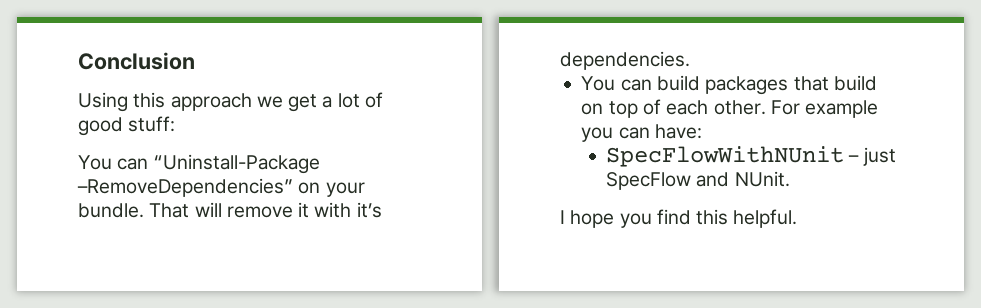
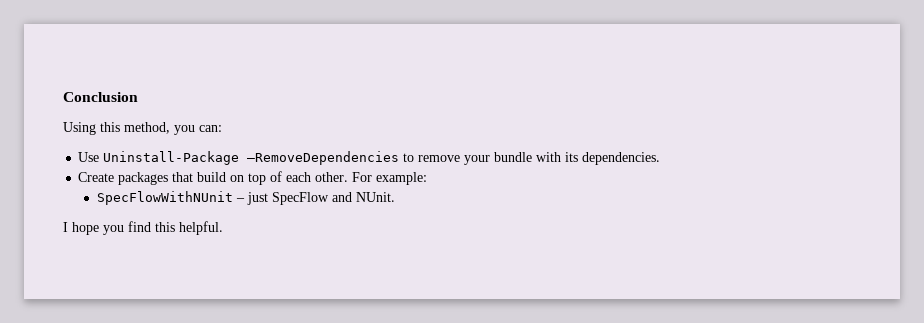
[170,92,383,112] [78,116,176,136] [78,154,320,174] [77,178,365,197] [78,202,382,218] [560,51,690,70] [581,75,700,91] approach we get a lot of good stuff: // You can “Uninstall-Package –RemoveDependencies” on your bundle. That will remove it with it’s dependencies. // You can build -> [124,122,222,135] [78,151,661,165] [78,172,115,182] method, you can: // Use Uninstall-Package –RemoveDependencies to remove your bundle with its dependencies. // Create
[805,100,879,118] [581,124,702,142] example you can have: -> [376,172,428,185] example:

